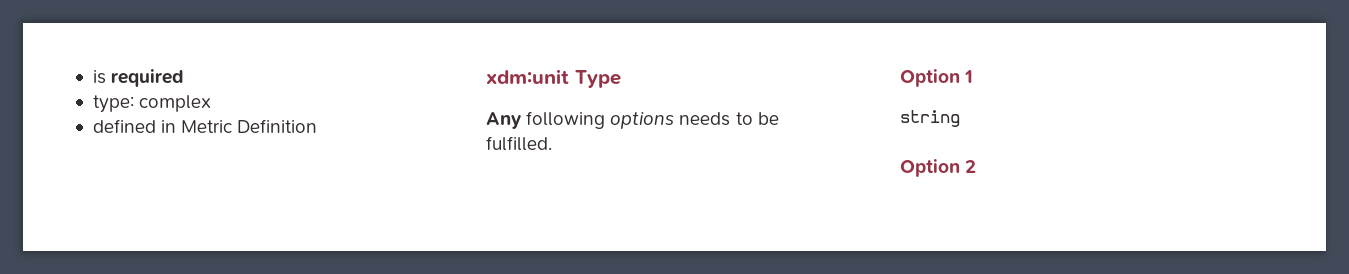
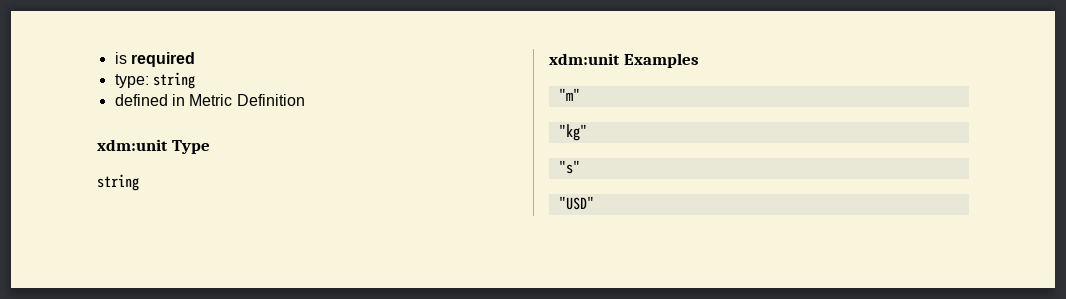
[139,95,212,112] complex -> [152,72,195,89] string
[486,111,779,129] [486,136,552,151] [900,69,974,87] [900,110,960,127] [900,159,977,177] Any following options needs to be fulfilled. // Option 1 // string // Option 2 -> [97,174,139,191] [549,53,699,68] [558,88,580,101] [558,124,587,141] [558,160,580,174] [558,196,594,210] string // xdm:unit Examples // "m" // "kg" // "s" // "USD"

